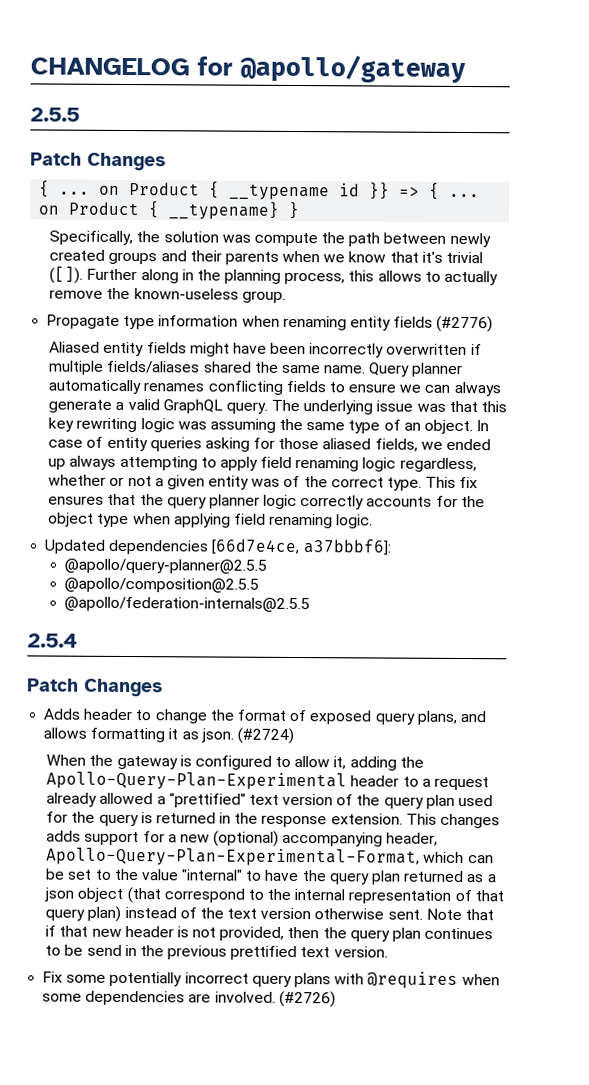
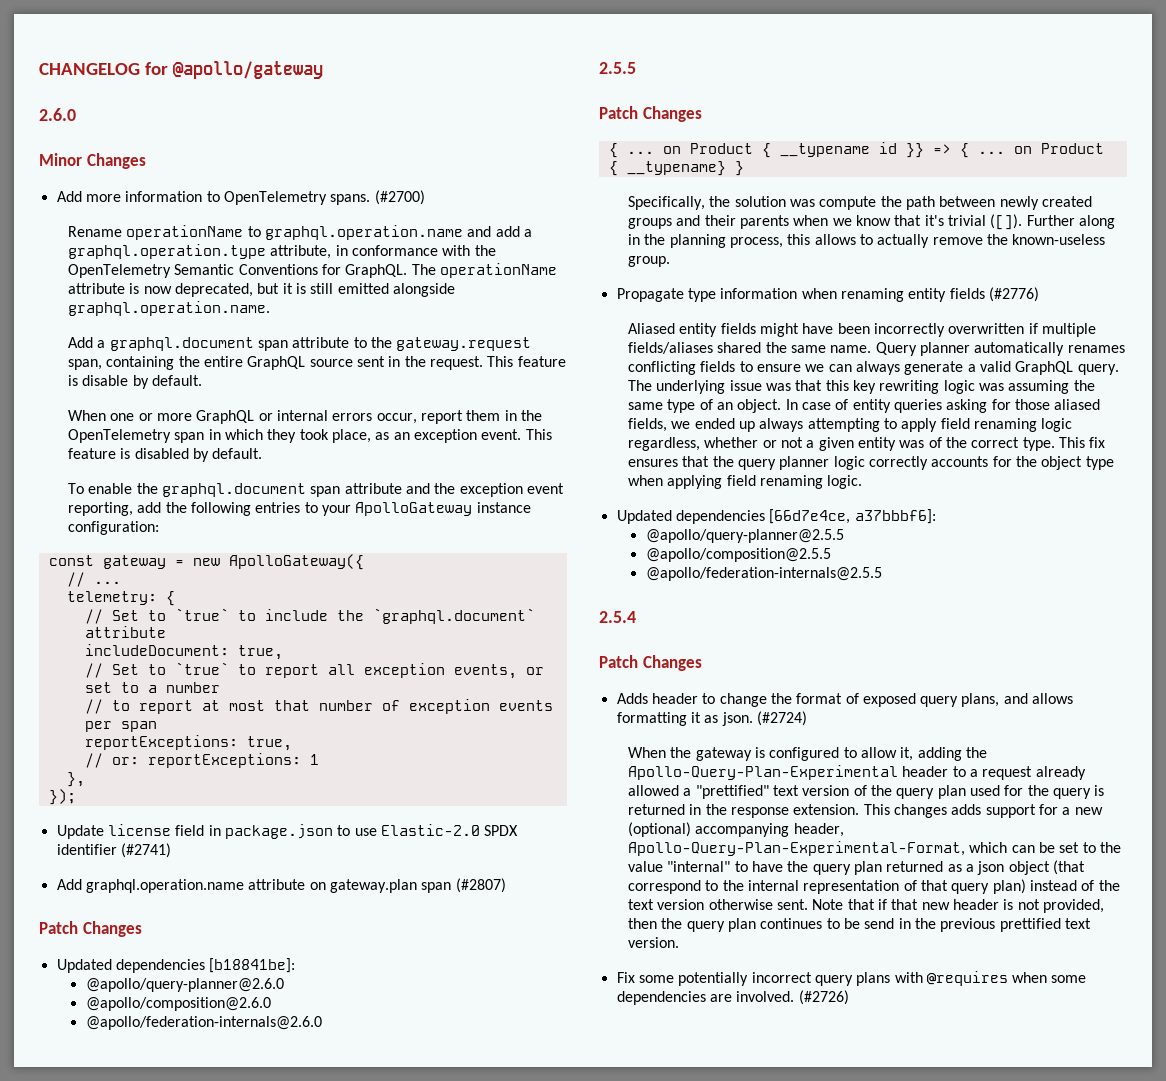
(466, 69) none -> [39,108,76,121] [39,153,146,169] [56,190,425,205] [68,225,533,240] [68,244,496,259] [68,263,558,278] [68,283,455,297] [68,301,271,316] [68,337,532,351] [68,356,566,370] [68,375,203,389] [68,410,542,424] [68,429,552,443] [68,448,263,462] [68,483,564,497] [68,502,531,516] [68,521,160,535] [48,554,364,570] [66,572,121,587] [66,591,175,606] [84,608,535,624] [84,626,166,638] [84,644,283,660] [84,662,544,679] [84,682,220,693] [84,699,553,714] [84,721,157,732] [84,735,292,751] [84,753,319,768] [66,772,85,787] [48,789,76,805] [56,824,519,839] [56,843,171,858] [56,878,506,893] [39,921,142,937] [56,958,296,973] [85,978,284,992] [85,997,271,1011] [85,1016,322,1030] // 2.6.0 // Minor Changes // Add more information to OpenTelemetry spans. (#2700) // Rename operationName to graphql.operation.name and add a graphql.operation.type attribute, in conformance with the OpenTelemetry Semantic Conventions for GraphQL. The operationName attribute is now deprecated, but it is still emitted alongside graphql.operation.name. // Add a graphql.document span attribute to the gateway.request span, containing the entire GraphQL source sent in the request. This feature is disable by default. // When one or more GraphQL or internal errors occur, report them in the OpenTelemetry span in which they took place, as an exception event. This feature is disabled by default. // To enable the graphql.document span attribute and the exception event reporting, add the following entries to your ApolloGateway instance configuration: // const gateway = new ApolloGateway({ // // ... // telemetry: { // // Set to `true` to include the `graphql.document` attribute // includeDocument: true, // // Set to `true` to report all exception events, or set to a number // // to report at most that number of exception events per span // reportExceptions: true, // // or: reportExceptions: 1 // }, // }); // Update license field in package.json to use Elastic-2.0 SPDX identifier (#2741) // Add graphql.operation.name attribute on gateway.plan span (#2807) // Patch Changes // Updated dependencies [b18841be]: // @apollo/query-planner@2.6.0 // @apollo/composition@2.6.0 // @apollo/federation-internals@2.6.0

